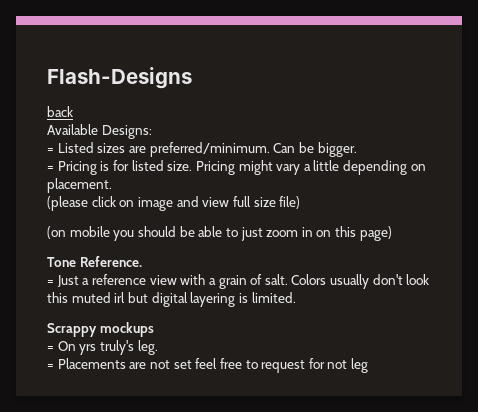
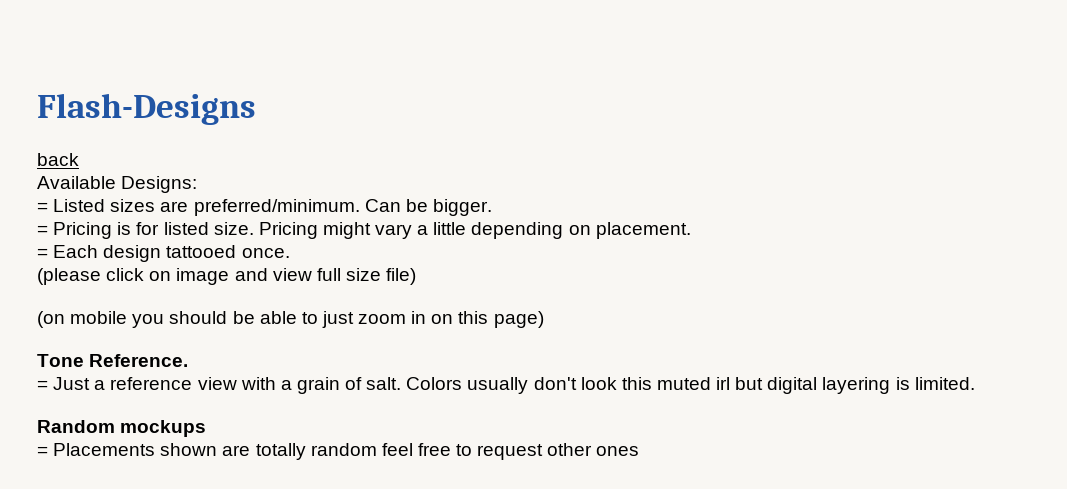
(112, 185) none -> [37,245,290,262] // = Each design tattooed once.
[47,323,97,337] Scrappy -> [37,420,115,433] Random
[57,340,158,355] [47,358,192,369] On yrs truly's leg. // = Placements are not set -> [53,443,377,460] Placements shown are totally random
[308,358,369,373] for not leg -> [547,443,640,456] other ones

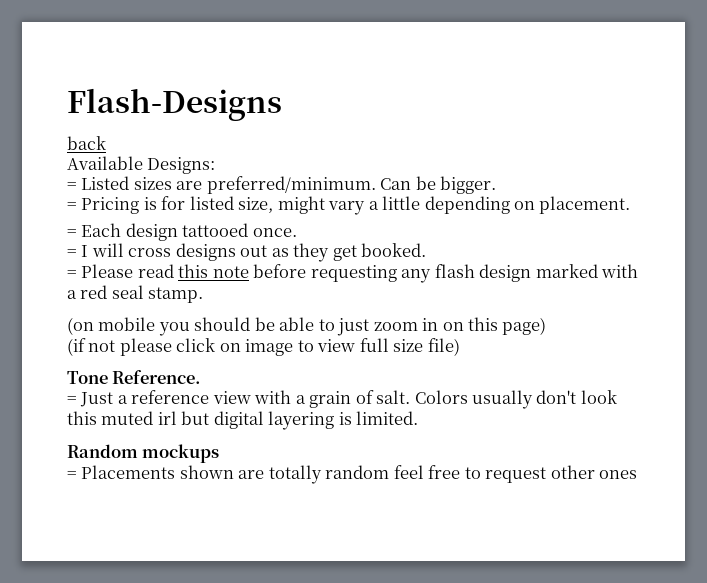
[213,222,318,239] size. Pricing -> [238,197,274,213] size,
[37,268,417,285] (please click on image and view full size file) -> [67,243,427,262] [67,264,639,283] [67,285,204,303] = I will cross designs out as they get booked. // = Please read this note before requesting any flash design marked with a red seal stamp.
(544, 319) none -> [67,338,460,356] // (if not please click on image to view full size file)

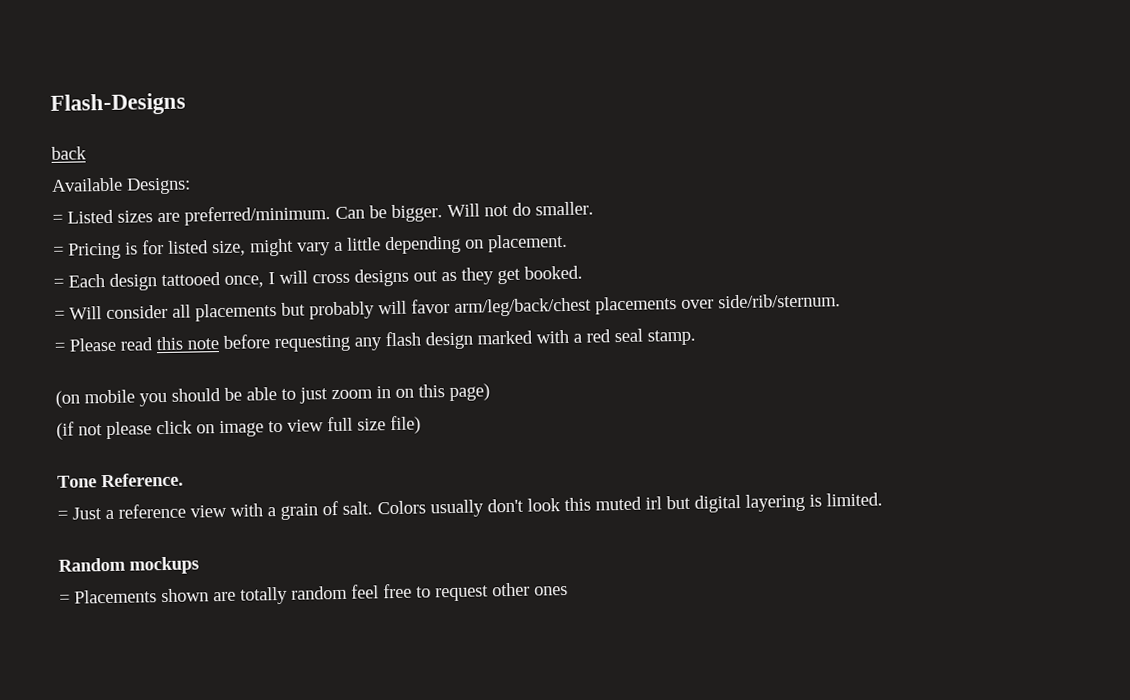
(497, 185) none -> [447,201,594,218] Will not do smaller.
[252,228,297,237] [67,249,77,257] once. // = -> [224,275,264,288] once,
(427, 250) none -> [54,293,841,322] // = Will consider all placements but probably will favor arm/leg/back/chest placements over side/rib/sternum.

